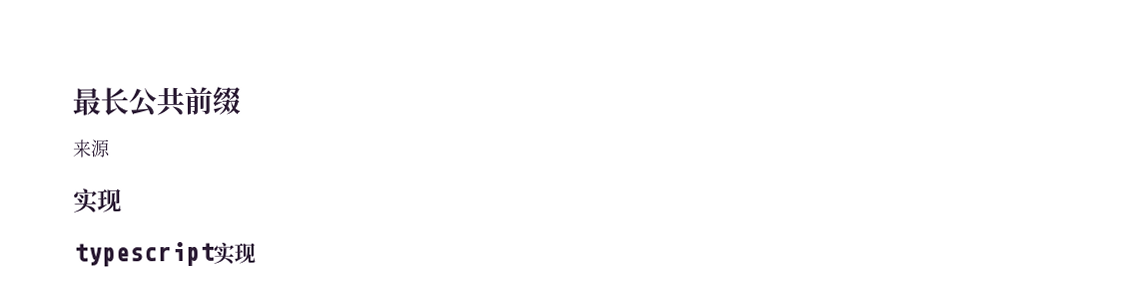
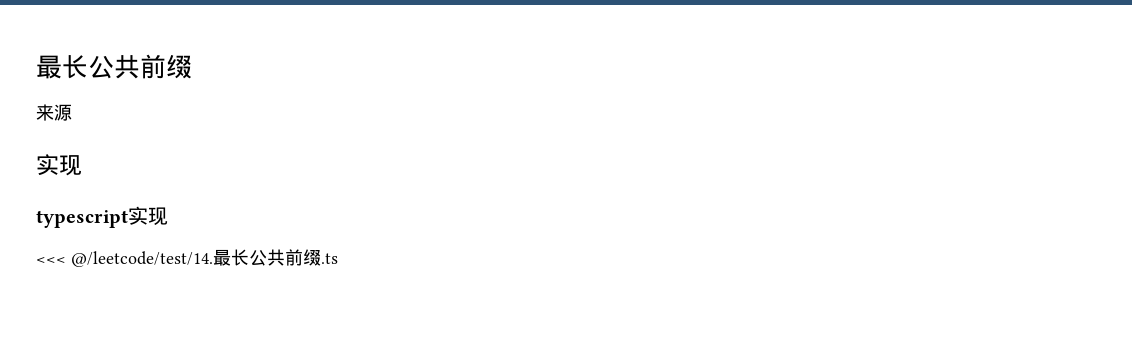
(256, 253) none -> [36,249,338,267] // <<< @/leetcode/test/14.最长公共前缀.ts

